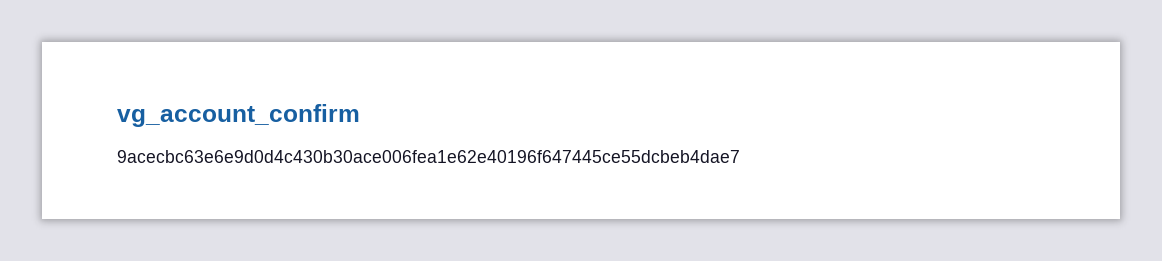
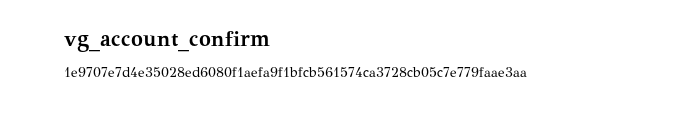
[117,150,740,163] 9acecbc63e6e9d0d4c430b30ace006fea1e62e40196f647445ce55dcbeb4dae7 -> [64,67,527,78] 1e9707e7d4e35028ed6080f1aefa9f1bfcb561574ca3728cb05c7e779faae3aa

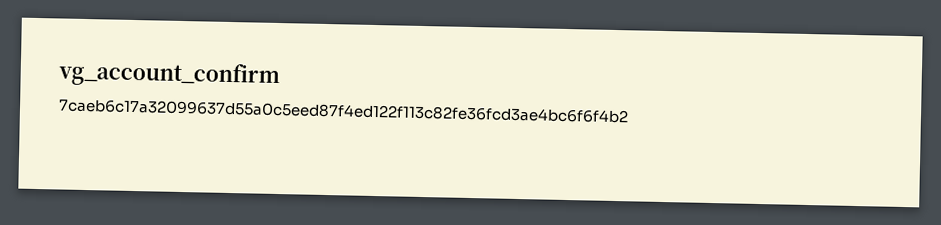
[64,67,527,78] 1e9707e7d4e35028ed6080f1aefa9f1bfcb561574ca3728cb05c7e779faae3aa -> [58,98,629,124] 7caeb6c17a32099637d55a0c5eed87f4ed122f113c82fe36fcd3ae4bc6f6f4b2

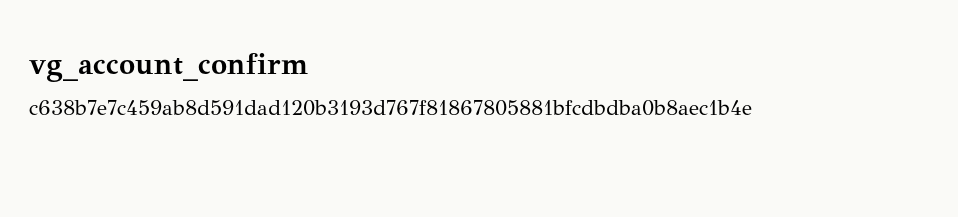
[58,98,629,124] 7caeb6c17a32099637d55a0c5eed87f4ed122f113c82fe36fcd3ae4bc6f6f4b2 -> [29,100,752,116] c638b7e7c459ab8d591dad120b3193d767f81867805881bfcdbdba0b8aec1b4e

